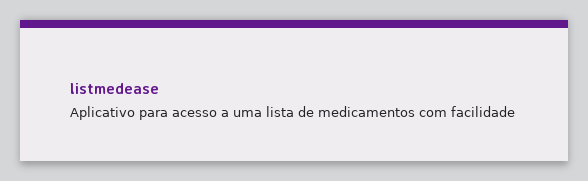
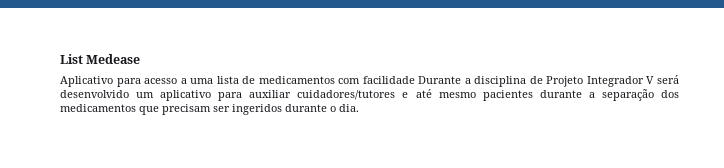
[70,83,159,94] listmedease -> [60,54,141,64] List Medease
(515, 111) none -> [418,75,679,87] [60,89,680,101] [60,104,359,115] Durante a disciplina de Projeto Integrador V será desenvolvido um aplicativo para auxiliar cuidadores/tutores e até mesmo pacientes durante a separação dos medicamentos que precisam ser ingeridos durante o dia.

